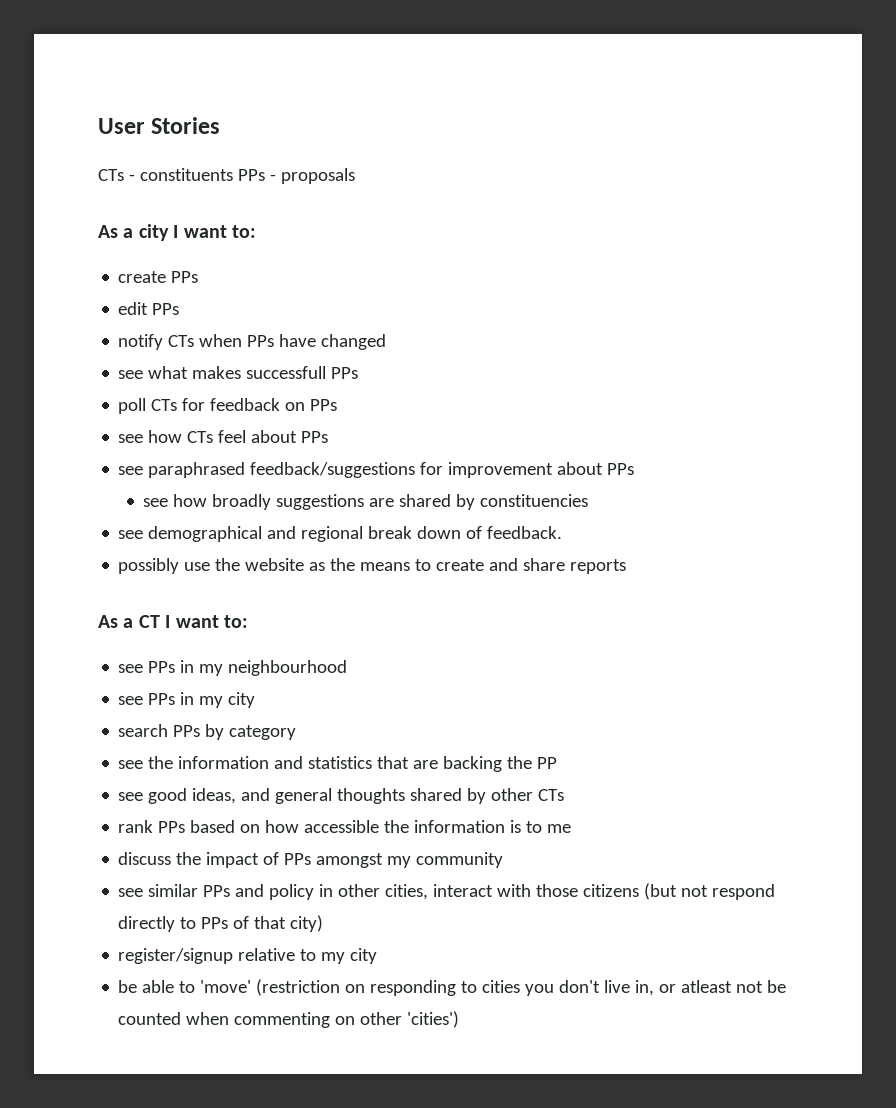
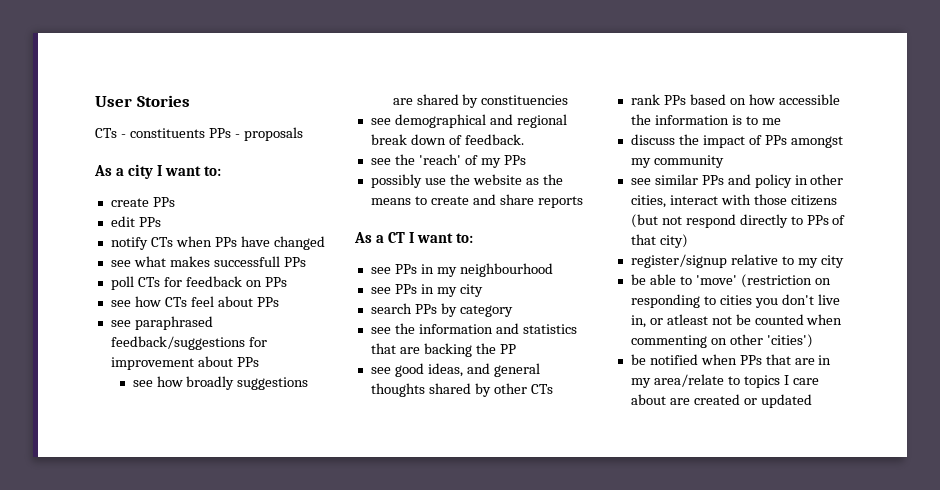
(563, 532) none -> [370,154,526,168] // see the 'reach' of my PPs
(460, 1019) none -> [630,354,832,365] [630,374,819,388] [630,394,812,408] // be notified when PPs that are in my area/relate to topics I care about are created or updated

